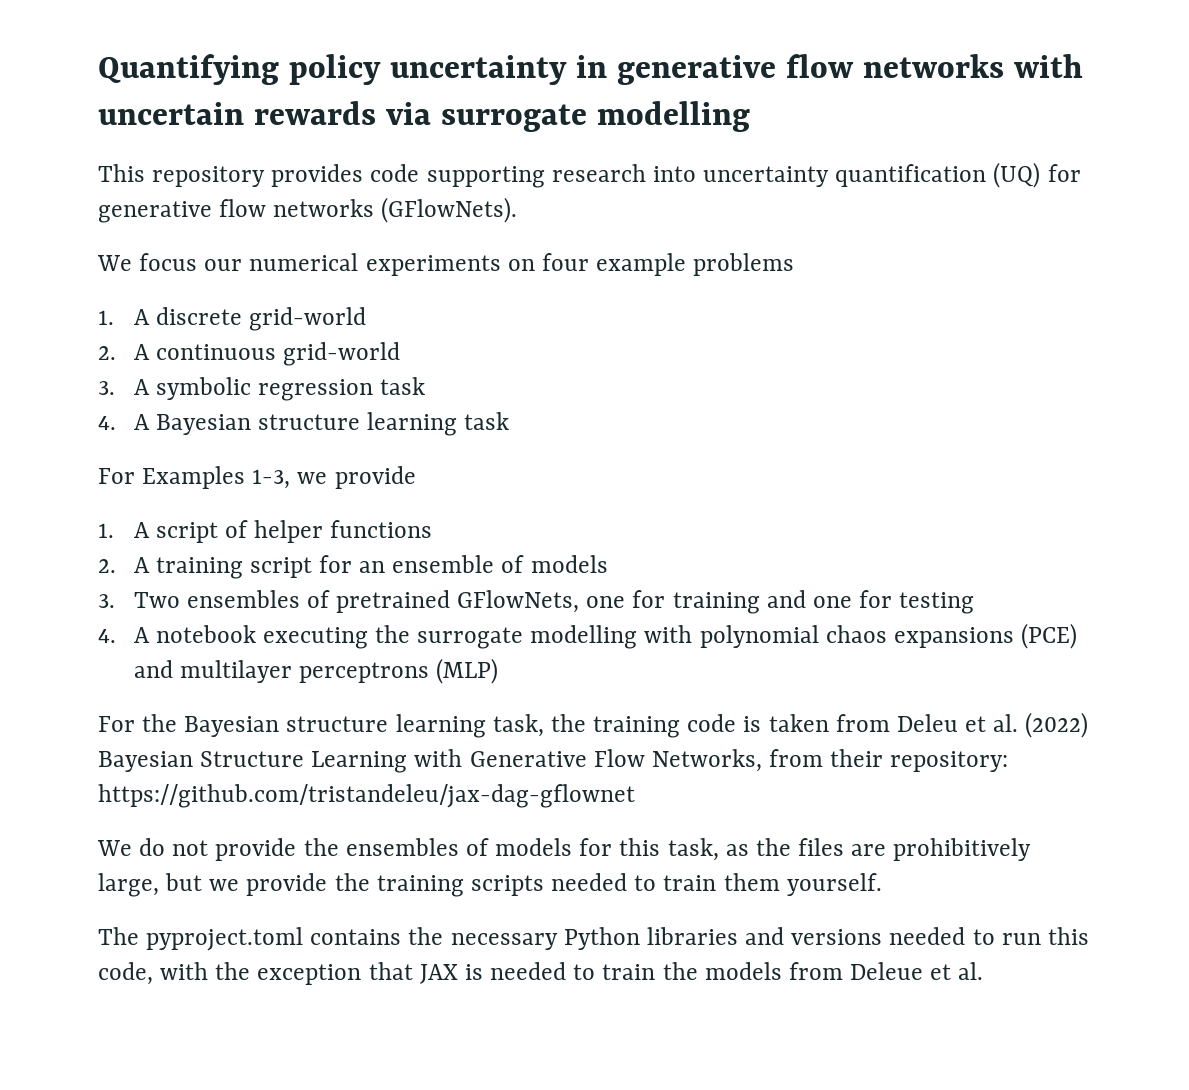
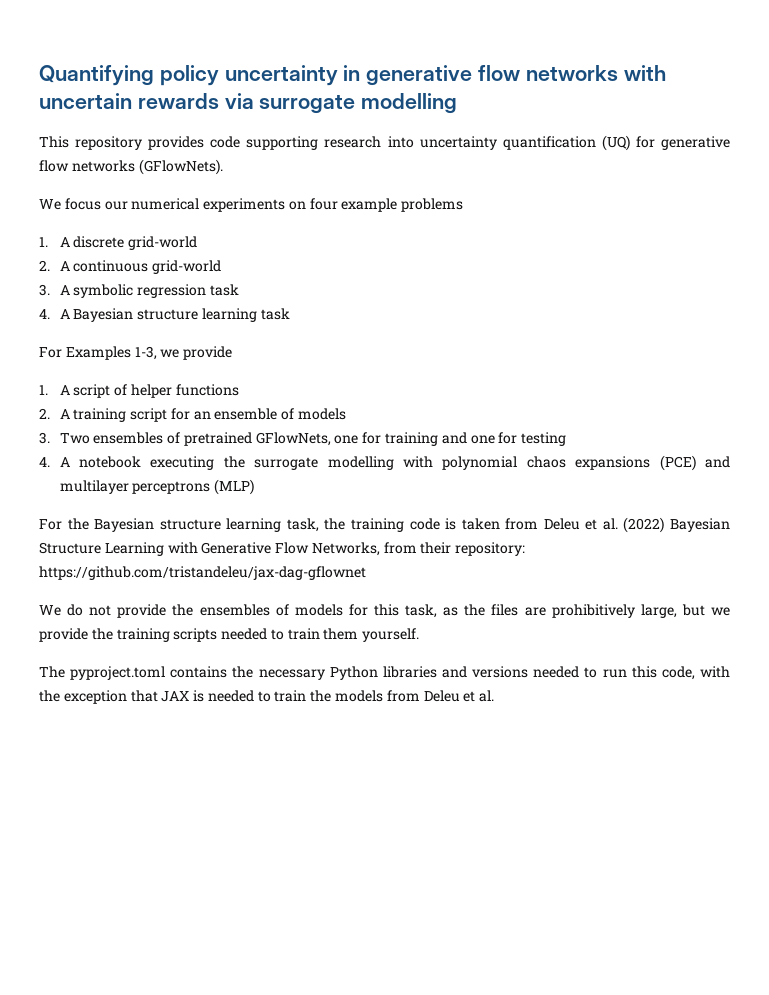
[850,962,924,980] Deleue -> [423,690,460,702] Deleu

